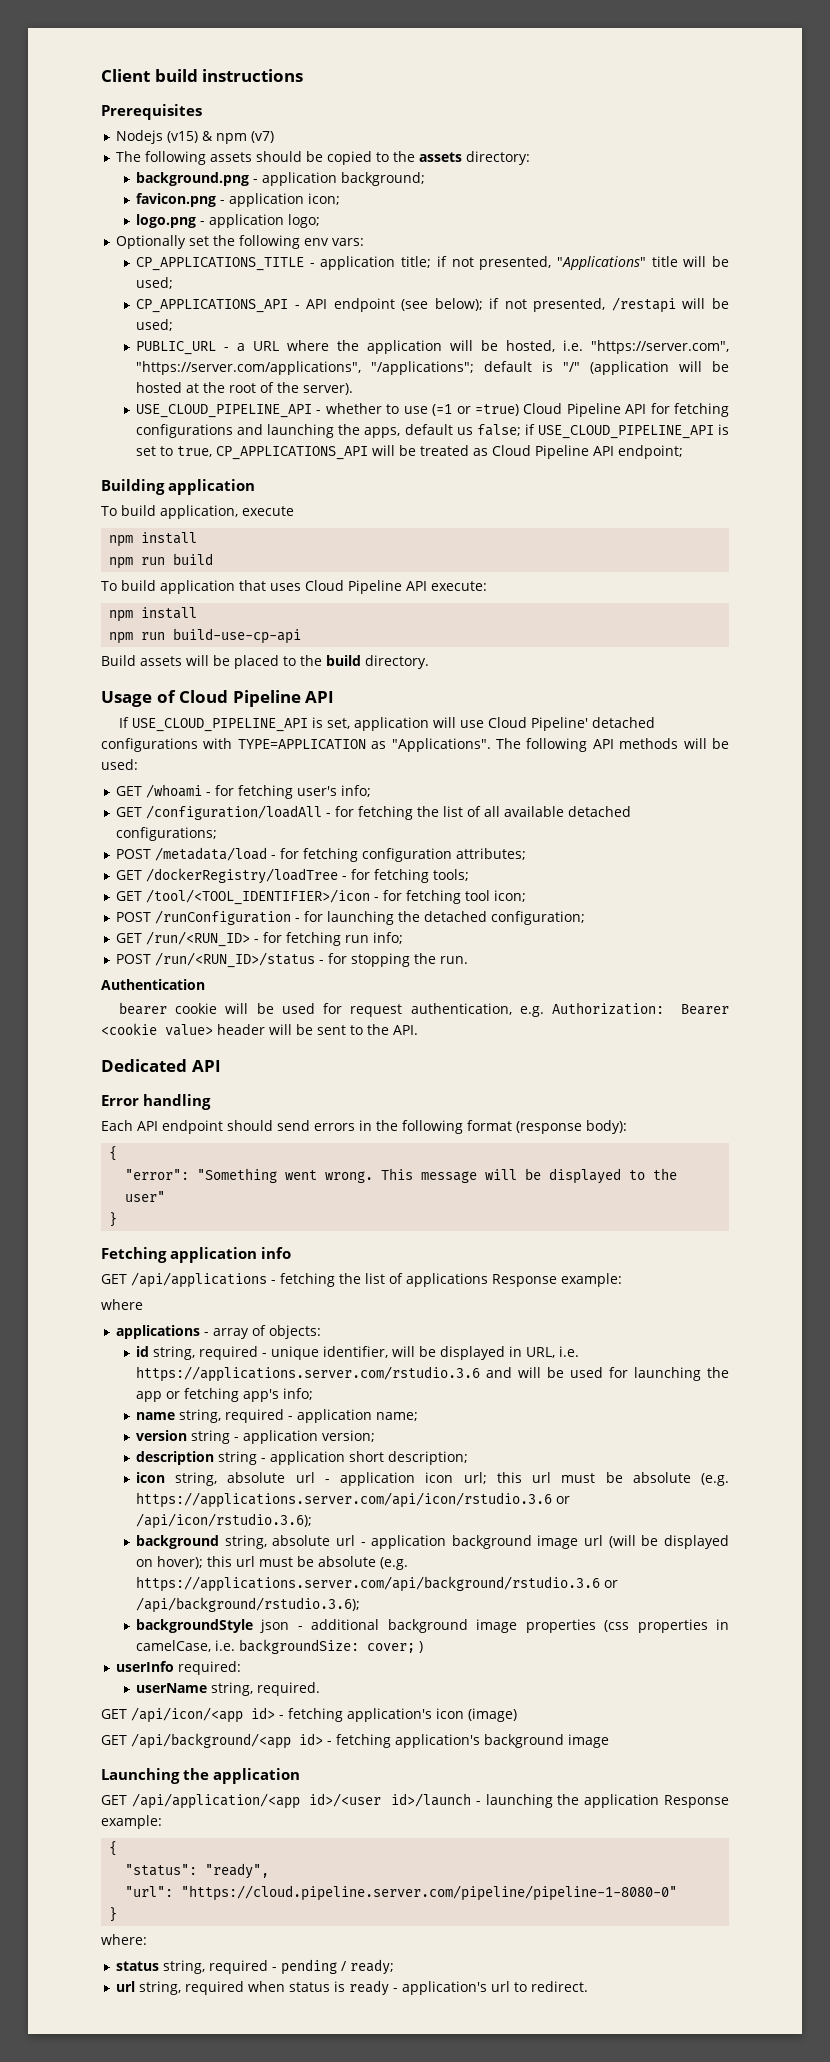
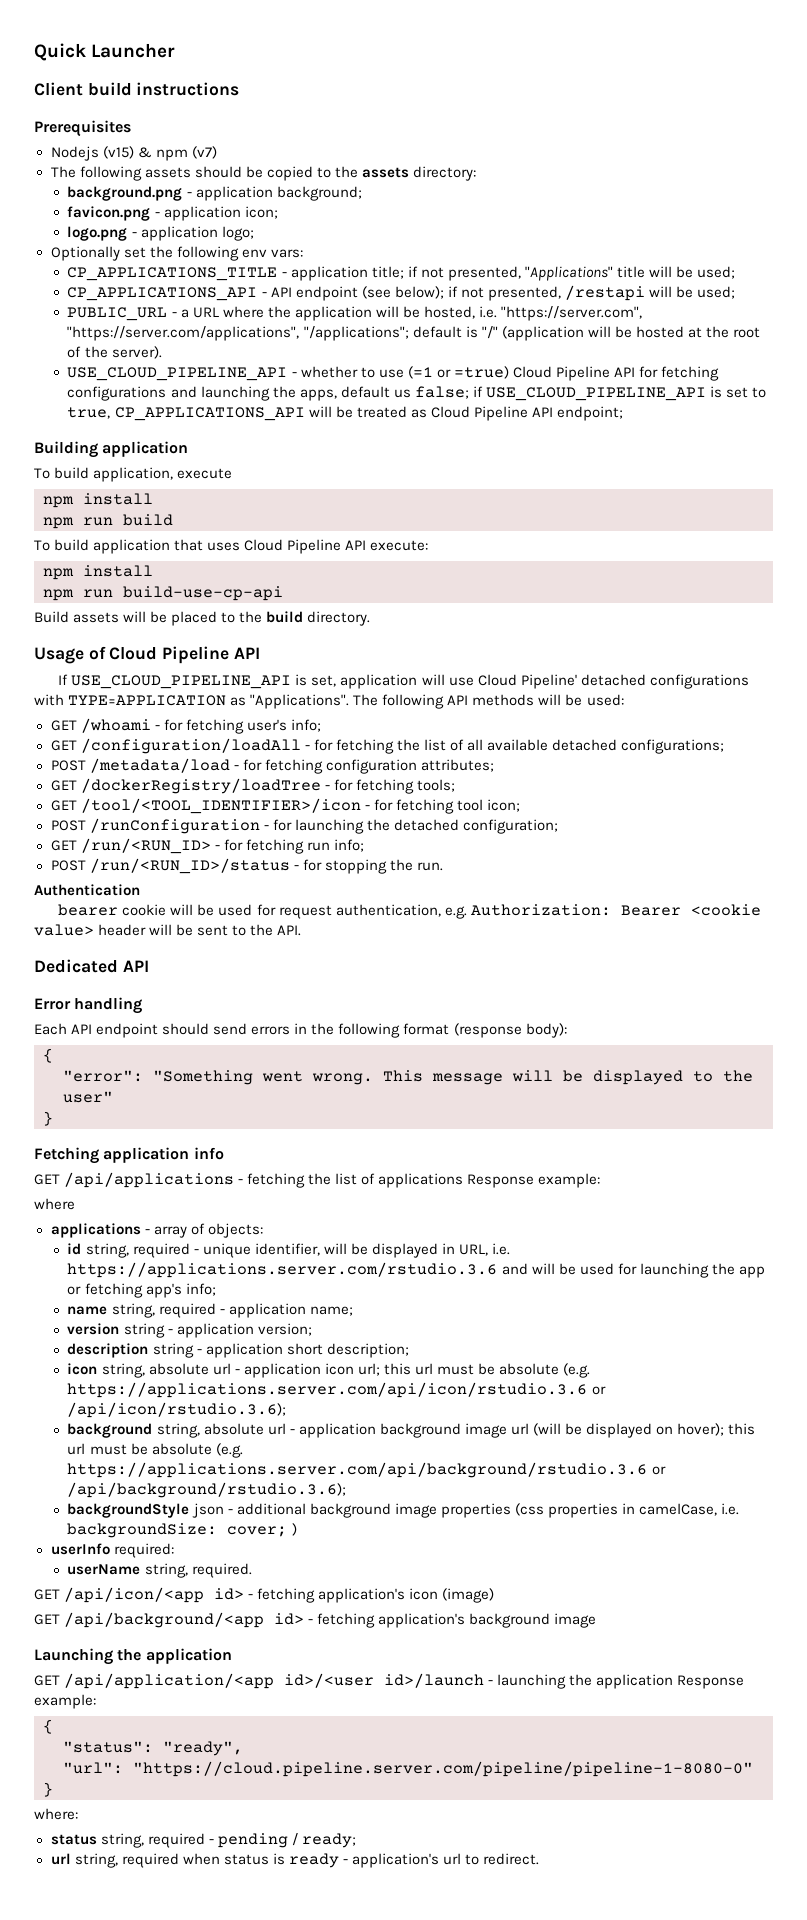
(101, 75) none -> [34,43,176,61] Quick Launcher //

